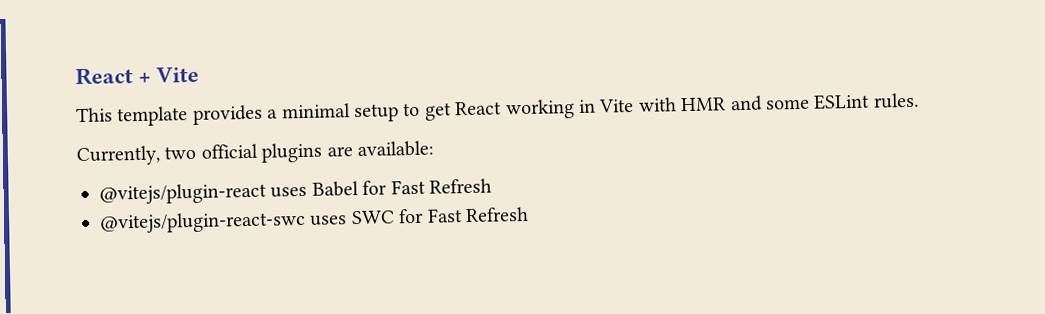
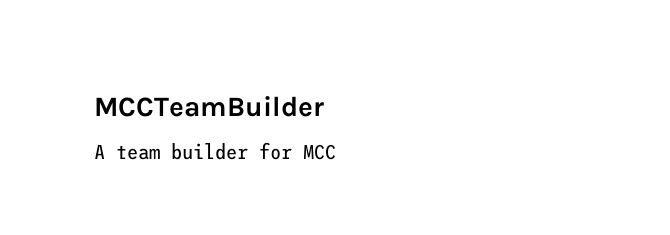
[75,66,200,86] [76,92,919,127] [76,140,434,167] [99,178,492,205] [99,206,529,234] React + Vite // This template provides a minimal setup to get React working in Vite with HMR and some ESLint rules. // Currently, two official plugins are available: // @vitejs/plugin-react uses Babel for Fast Refresh // @vitejs/plugin-react-swc uses SWC for Fast Refresh -> [94,96,324,117] [94,142,336,160] MCCTeamBuilder // A team builder for MCC

